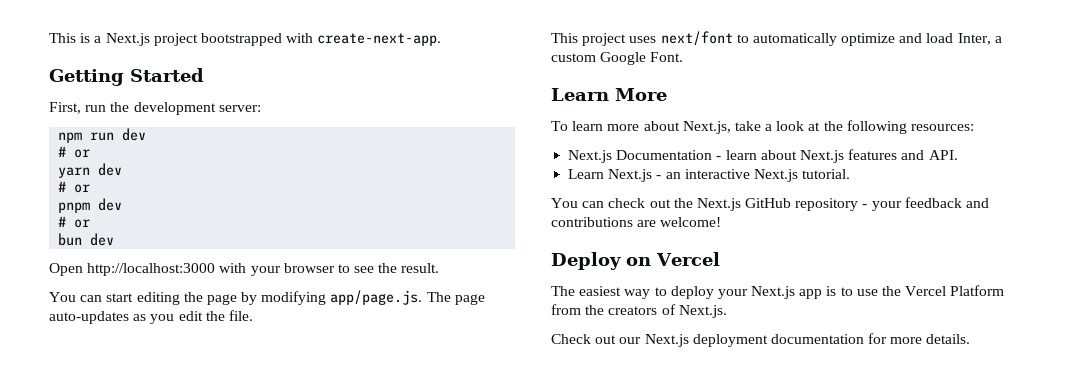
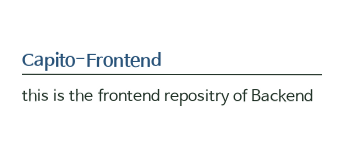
[49,33,442,46] [49,68,204,86] [49,102,261,115] [58,128,147,143] [58,146,91,158] [58,163,123,178] [58,181,91,193] [58,198,123,213] [58,216,91,228] [58,233,115,246] [49,263,440,276] [49,290,485,305] [49,310,253,324] [551,31,1002,46] [551,52,684,65] [551,88,667,101] [551,120,975,134] [568,149,958,163] [568,169,851,182] [551,197,990,211] [551,217,722,227] [551,252,720,270] [551,285,1005,299] [551,304,727,318] [551,333,971,347] This is a Next.js project bootstrapped with create-next-app. // Getting Started // First, run the development server: // npm run dev // # or // yarn dev // # or // pnpm dev // # or // bun dev // Open http://localhost:3000 with your browser to see the result. // You can start editing the page by modifying app/page.js. The page auto-updates as you edit the file. // This project uses next/font to automatically optimize and load Inter, a custom Google Font. // Learn More // To learn more about Next.js, take a look at the following resources: // Next.js Documentation - learn about Next.js features and API. // Learn Next.js - an interactive Next.js tutorial. // You can check out the Next.js GitHub repository - your feedback and contributions are welcome! // Deploy on Vercel // The easiest way to deploy your Next.js app is to use the Vercel Platform from the creators of Next.js. // Check out our Next.js deployment documentation for more details. -> [22,51,163,71] [21,87,314,107] Capito-Frontend // this is the frontend repositry of Backend

